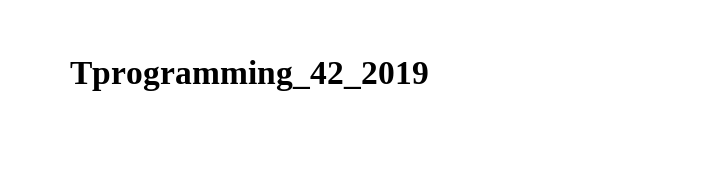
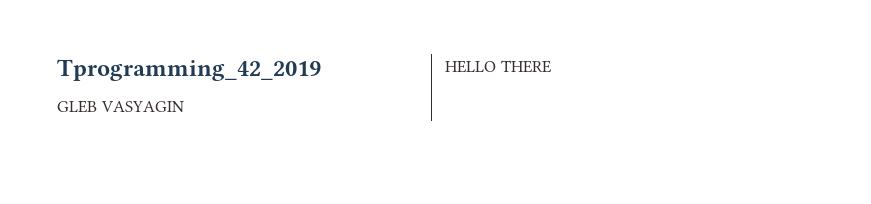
(429, 75) none -> [57,100,184,113] [445,60,551,73] // GLEB VASYAGIN // HELLO THERE

